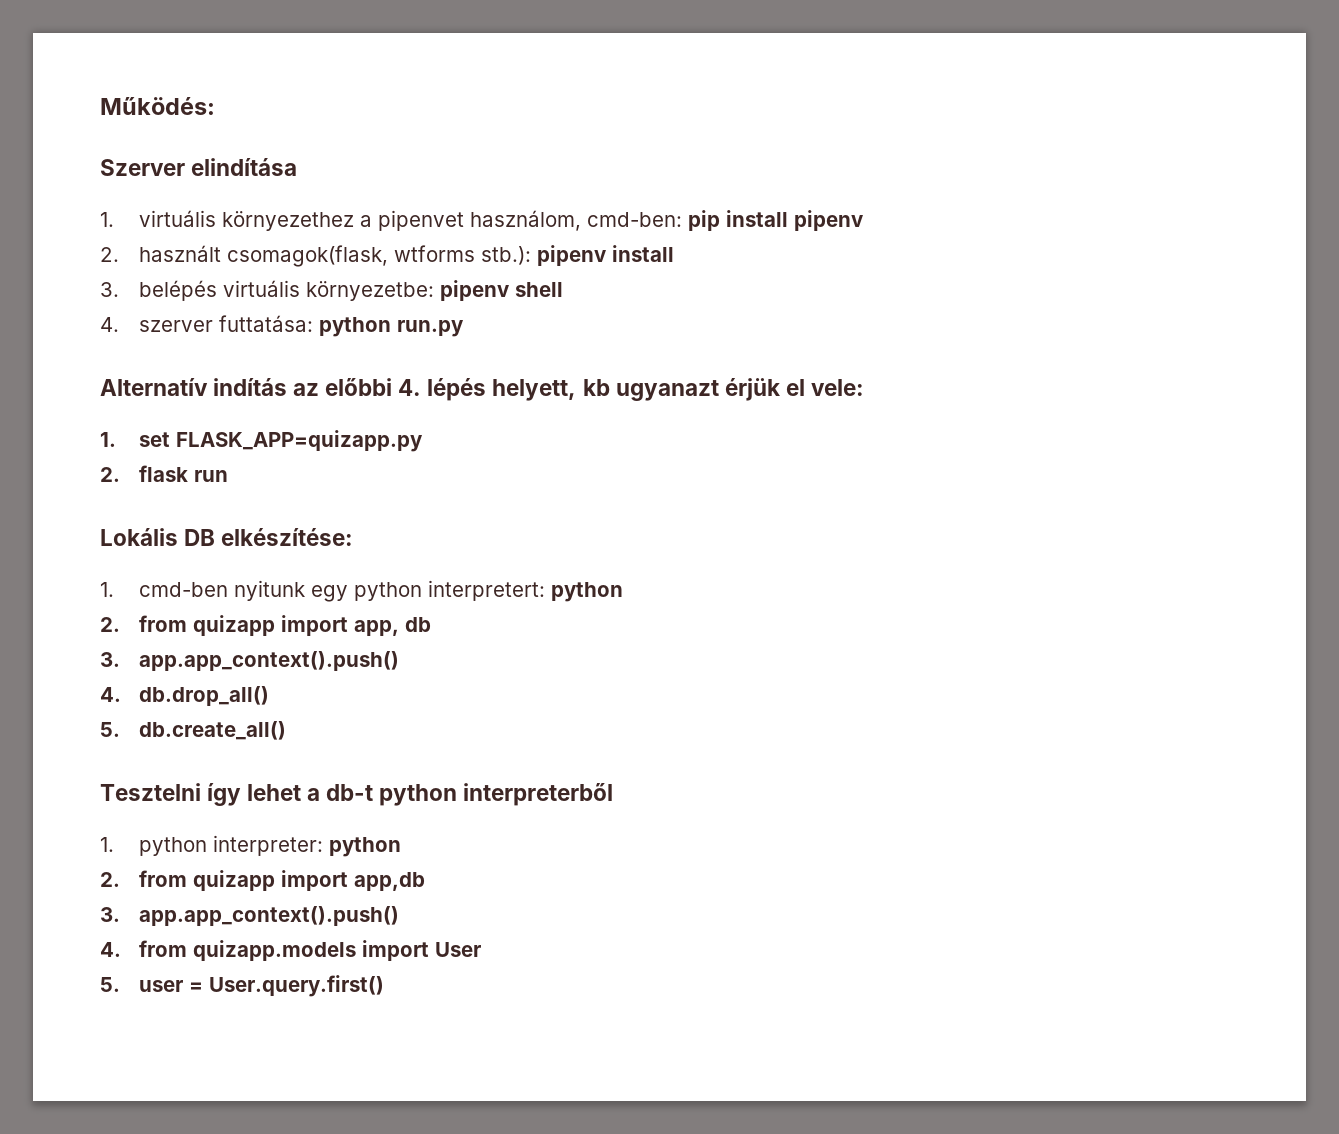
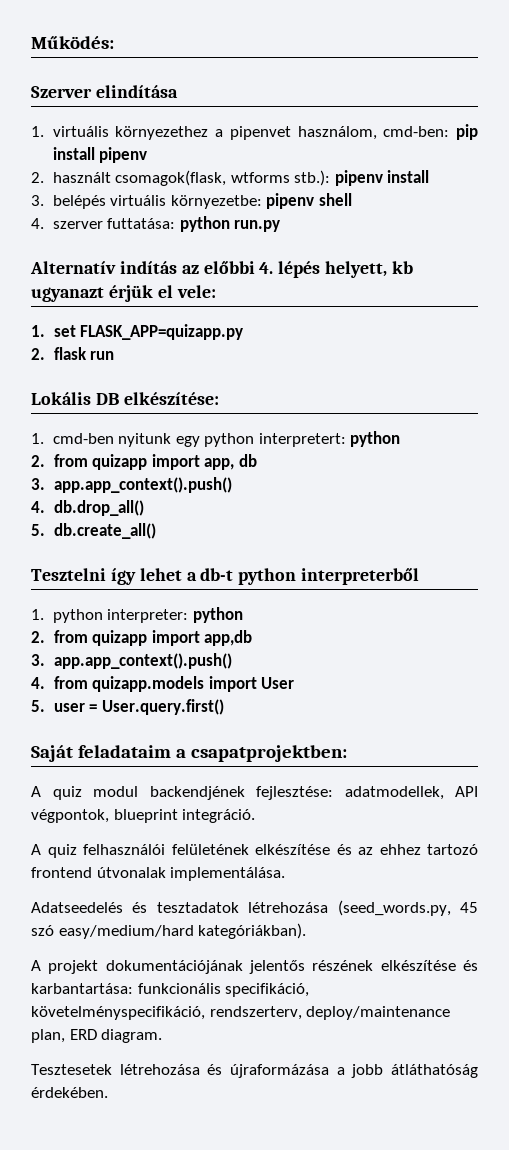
(385, 986) none -> [31,745,348,762] [31,786,478,800] [31,809,256,823] [31,844,478,858] [31,867,286,881] [31,900,478,916] [31,923,307,939] [31,960,478,974] [31,983,310,997] [31,1006,451,1020] [31,1029,163,1043] [31,1064,479,1078] [31,1087,108,1098] // Saját feladataim a csapatprojektben: // A quiz modul backendjének fejlesztése: adatmodellek, API végpontok, blueprint integráció. // A quiz felhasználói felületének elkészítése és az ehhez tartozó frontend útvonalak implementálása. // Adatseedelés és tesztadatok létrehozása (seed_words.py, 45 szó easy/medium/hard kategóriákban). // A projekt dokumentációjának jelentős részének elkészítése és karbantartása: funkcionális specifikáció, követelményspecifikáció, rendszerterv, deploy/maintenance plan, ERD diagram. // Tesztesetek létrehozása és újraformázása a jobb átláthatóság érdekében.

